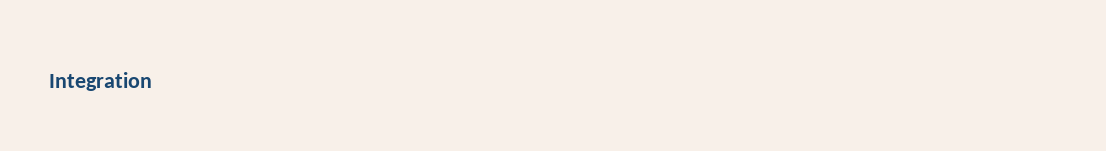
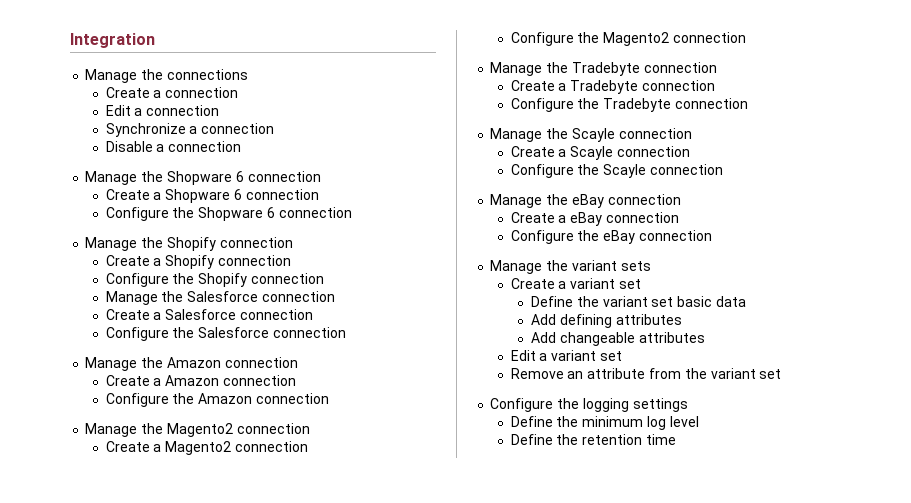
(152, 81) none -> [85,69,248,83] [105,87,239,98] [105,105,220,116] [105,123,275,137] [105,141,242,152] [85,171,321,185] [105,189,319,203] [105,207,352,221] [85,237,293,251] [105,255,292,269] [105,273,325,287] [105,291,336,305] [105,309,314,320] [105,327,347,341] [85,357,298,371] [105,375,297,386] [105,393,330,407] [85,423,310,437] [105,441,309,455] [510,32,747,46] [490,62,717,76] [510,80,716,94] [510,98,749,112] [490,128,692,142] [510,146,691,160] [510,164,724,178] [490,194,681,208] [510,212,680,226] [510,230,713,244] [490,260,651,274] [510,278,642,289] [530,296,746,307] [530,314,682,328] [530,332,705,346] [510,350,623,361] [510,368,782,379] [490,398,688,412] [510,416,699,430] [510,434,677,445] // Manage the connections // Create a connection // Edit a connection // Synchronize a connection // Disable a connection // Manage the Shopware 6 connection // Create a Shopware 6 connection // Configure the Shopware 6 connection // Manage the Shopify connection // Create a Shopify connection // Configure the Shopify connection // Manage the Salesforce connection // Create a Salesforce connection // Configure the Salesforce connection // Manage the Amazon connection // Create a Amazon connection // Configure the Amazon connection // Manage the Magento2 connection // Create a Magento2 connection // Configure the Magento2 connection // Manage the Tradebyte connection // Create a Tradebyte connection // Configure the Tradebyte connection // Manage the Scayle connection // Create a Scayle connection // Configure the Scayle connection // Manage the eBay connection // Create a eBay connection // Configure the eBay connection // Manage the variant sets // Create a variant set // Define the variant set basic data // Add defining attributes // Add changeable attributes // Edit a variant set // Remove an attribute from the variant set // Configure the logging settings // Define the minimum log level // Define the retention time

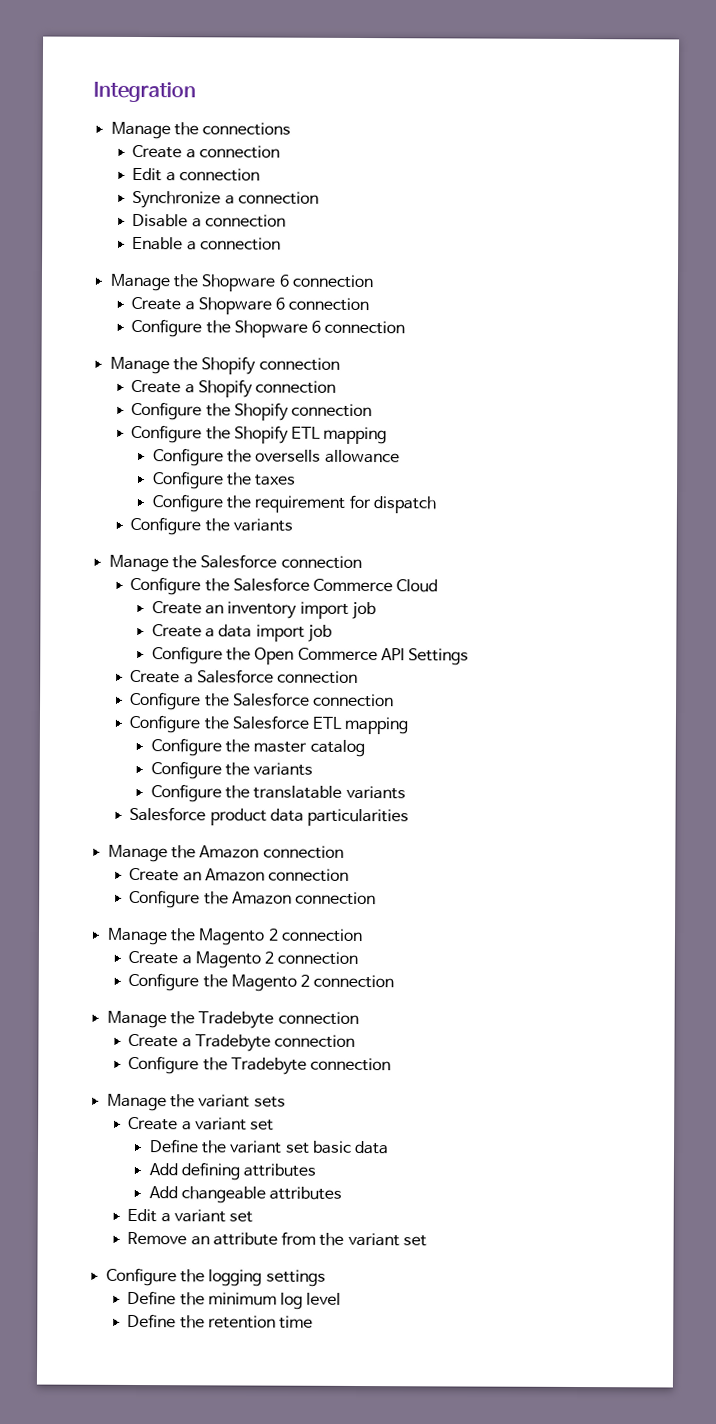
(242, 146) none -> [132,236,281,251] // Enable a connection
[105,291,336,305] Manage the Salesforce connection -> [131,424,388,445] [152,448,400,467] [152,471,297,490] [151,494,437,514] [130,516,293,536] [108,554,362,573] [130,576,439,596] [151,601,377,620] [151,624,333,642] [151,646,470,666] Configure the Shopify ETL mapping // Configure the oversells allowance // Configure the taxes // Configure the requirement for dispatch // Configure the variants // Manage the Salesforce connection // Configure the Salesforce Commerce Cloud // Create an inventory import job // Create a data import job // Configure the Open Commerce API Settings
(347, 332) none -> [129,714,409,735] [150,738,365,758] [150,761,314,780] [150,784,406,803] [129,806,410,827] // Configure the Salesforce ETL mapping // Configure the master catalog // Configure the variants // Configure the translatable variants // Salesforce product data particularities
[153,378,162,386] a -> [182,871,202,882] an
[166,423,310,437] [105,441,309,455] [510,32,670,46] Magento2 connection // Create a Magento2 connection // Configure the Magento2 -> [198,928,363,946] [128,950,359,969] [128,972,311,992] Magento 2 connection // Create a Magento 2 connection // Configure the Magento 2
[490,128,692,142] [510,146,691,160] [510,164,724,178] [490,194,681,208] [510,212,680,226] [510,230,713,244] // Manage the Scayle connection // Create a Scayle connection // Configure the Scayle connection // Manage the eBay connection // Create a eBay connection // Configure the eBay connection -> (392, 1064) none

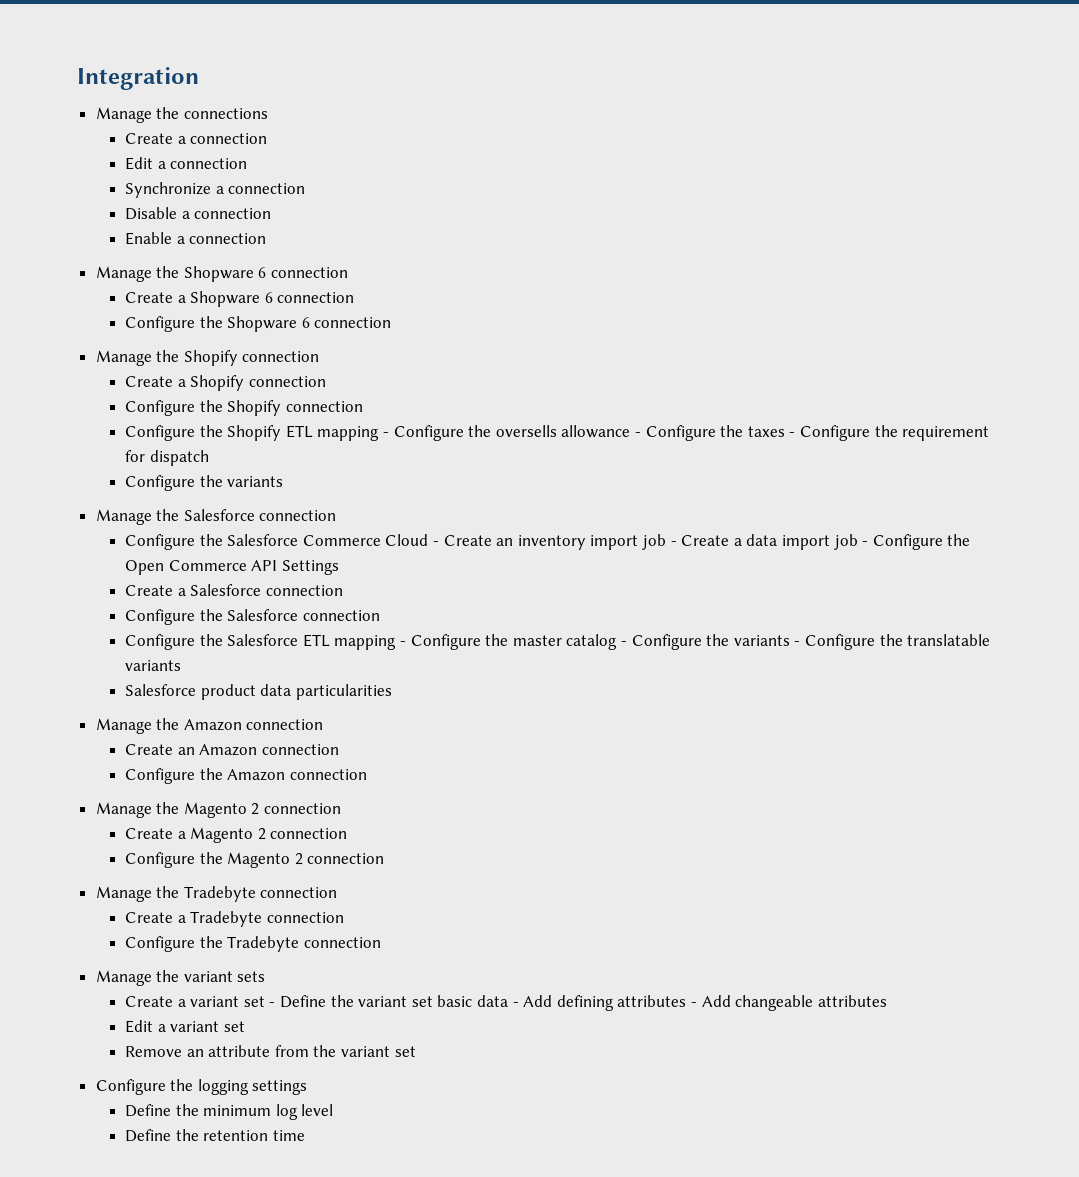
(388, 435) // -> [383,432,390,437] -
(400, 456) // -> [634,432,641,437] -
(297, 480) // -> [789,432,796,437] -
(439, 586) // -> [433,541,440,546] -
(377, 610) // -> [670,541,677,546] -
(333, 633) // -> [862,541,869,546] -
(409, 725) // -> [400,641,407,646] -
[150,761,314,780] // Configure the variants // -> [620,634,801,650] - Configure the variants -
(275, 1125) // -> [269,1002,276,1007] -
(390, 1147) // -> [512,1002,519,1007] -
(317, 1170) // -> [690,1002,697,1007] -

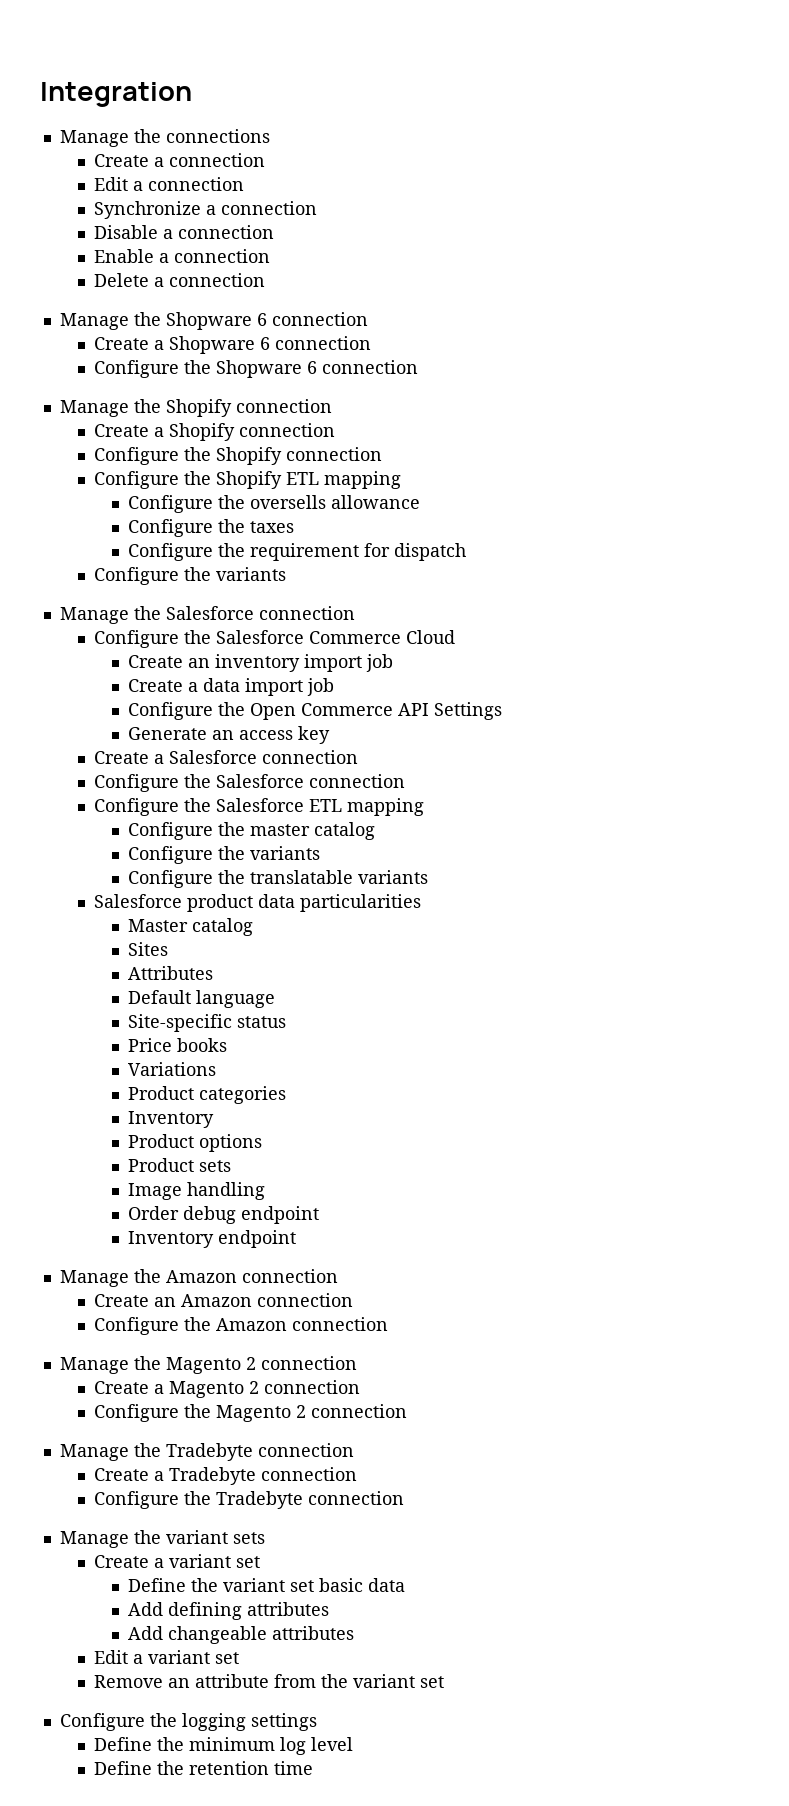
(267, 238) none -> [93,273,265,287] // Delete a connection
[383,432,390,437] - -> (401, 480) //
[634,432,641,437] - -> (420, 502) //
[789,432,796,437] - -> (294, 527) //
[433,541,440,546] - -> (455, 637) //
[670,541,677,546] - -> (393, 663) //
[862,541,869,546] - -> (334, 687) //
(339, 567) none -> [127,726,330,744] // Generate an access key
[400,641,407,646] - -> (424, 807) //
[620,634,801,650] - Configure the variants - -> [127,846,320,864] // Configure the variants //
(392, 692) none -> [127,918,253,936] [127,942,168,956] [127,966,213,980] [127,990,275,1008] [127,1014,286,1032] [127,1038,227,1052] [127,1062,216,1076] [127,1086,286,1104] [127,1111,214,1128] [127,1134,262,1152] [127,1158,231,1172] [127,1182,265,1200] [127,1206,319,1224] [127,1230,296,1248] // Master catalog // Sites // Attributes // Default language // Site-specific status // Price books // Variations // Product categories // Inventory // Product options // Product sets // Image handling // Order debug endpoint // Inventory endpoint
[269,1002,276,1007] - -> (260, 1562) //
[512,1002,519,1007] - -> (405, 1585) //
[690,1002,697,1007] - -> (329, 1609) //

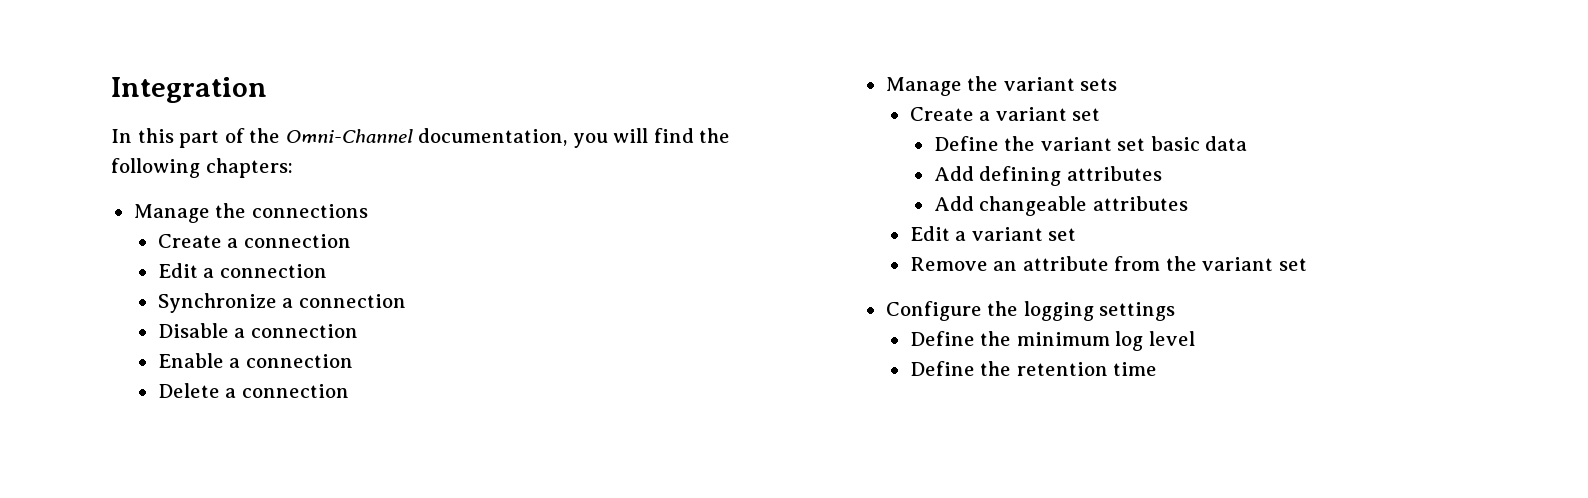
(192, 94) none -> [111,128,731,148] [111,158,293,178] // In this part of the Omni-Channel documentation, you will find the following chapters:
[59,312,368,330] [93,336,371,354] [93,360,418,378] [59,399,332,417] [93,423,335,441] [93,447,382,465] [93,471,401,489] [127,495,420,513] [127,519,294,537] [127,543,466,561] [93,567,286,585] [59,606,355,624] [93,630,455,648] [127,654,393,672] [127,678,334,696] [127,702,502,720] [127,726,330,744] [93,750,358,764] [93,774,405,792] [93,798,424,816] [127,822,375,840] [127,846,320,864] [127,870,428,888] [93,894,421,912] [127,918,253,936] [127,942,168,956] [127,966,213,980] [127,990,275,1008] [127,1014,286,1032] [127,1038,227,1052] [127,1062,216,1076] [127,1086,286,1104] [127,1111,214,1128] [127,1134,262,1152] [127,1158,231,1172] [127,1182,265,1200] [127,1206,319,1224] [127,1230,296,1248] [59,1269,338,1287] [93,1293,353,1307] [93,1317,388,1335] [59,1356,357,1374] [93,1380,360,1398] [93,1404,407,1422] [59,1443,354,1461] [93,1467,357,1485] [93,1491,404,1509] // Manage the Shopware 6 connection // Create a Shopware 6 connection // Configure the Shopware 6 connection // Manage the Shopify connection // Create a Shopify connection // Configure the Shopify connection // Configure the Shopify ETL mapping // Configure the oversells allowance // Configure the taxes // Configure the requirement for dispatch // Configure the variants // Manage the Salesforce connection // Configure the Salesforce Commerce Cloud // Create an inventory import job // Create a data import job // Configure the Open Commerce API Settings // Generate an access key // Create a Salesforce connection // Configure the Salesforce connection // Configure the Salesforce ETL mapping // Configure the master catalog // Configure the variants // Configure the translatable variants // Salesforce product data particularities // Master catalog // Sites // Attributes // Default language // Site-specific status // Price books // Variations // Product categories // Inventory // Product options // Product sets // Image handling // Order debug endpoint // Inventory endpoint // Manage the Amazon connection // Create an Amazon connection // Configure the Amazon connection // Manage the Magento 2 connection // Create a Magento 2 connection // Configure the Magento 2 connection // Manage the Tradebyte connection // Create a Tradebyte connection // Configure the Tradebyte connection -> (349, 391) none

